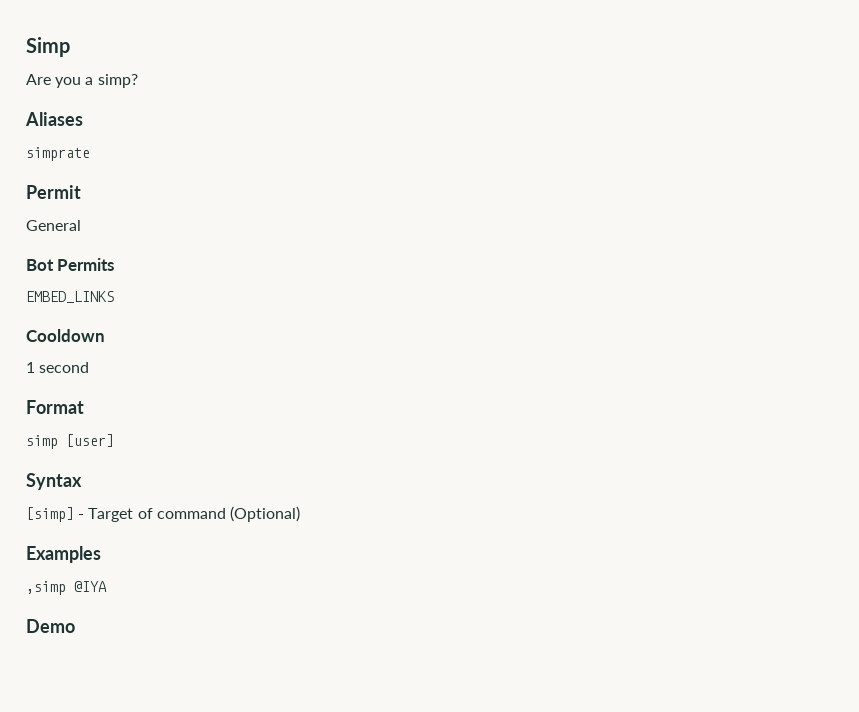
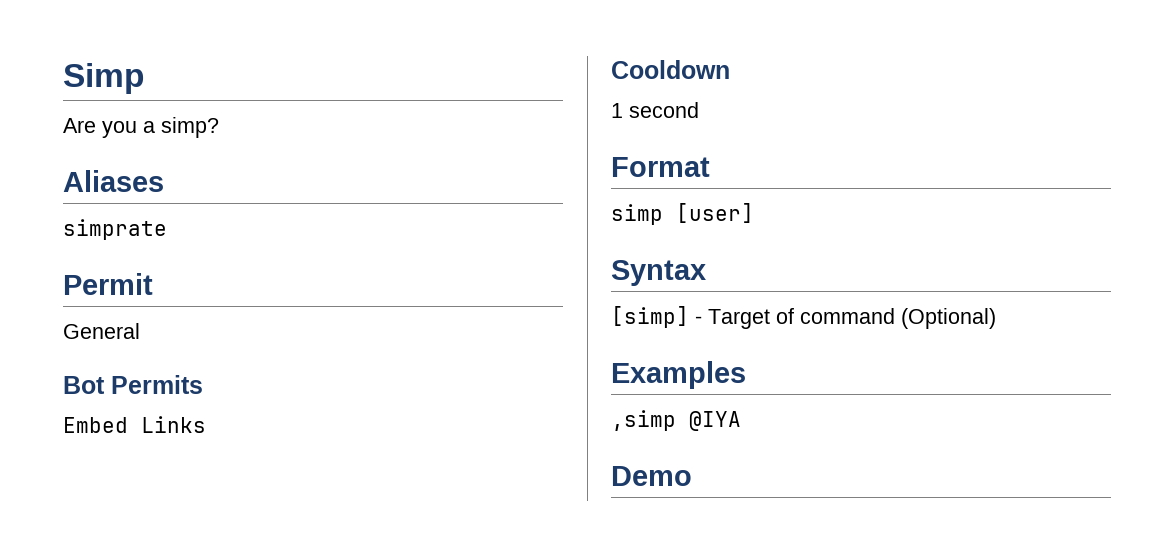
[26,291,114,303] EMBED_LINKS -> [63,416,206,433] Embed Links

